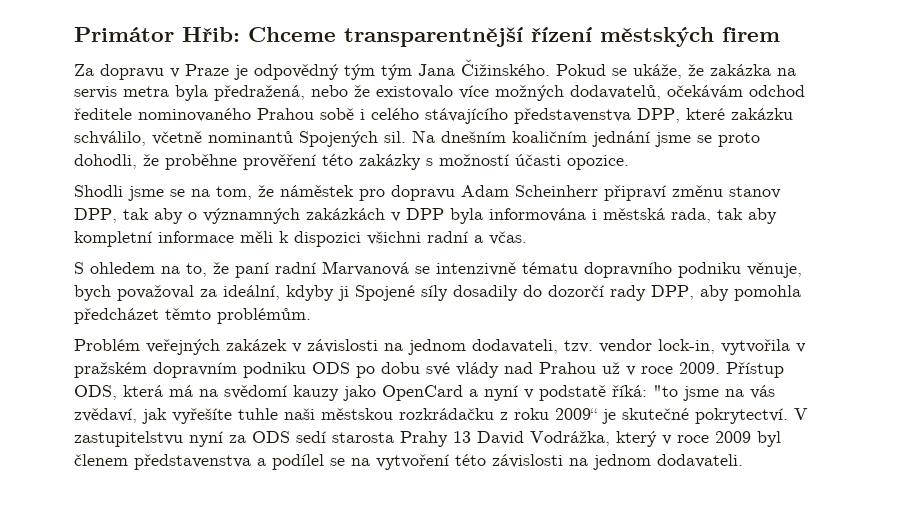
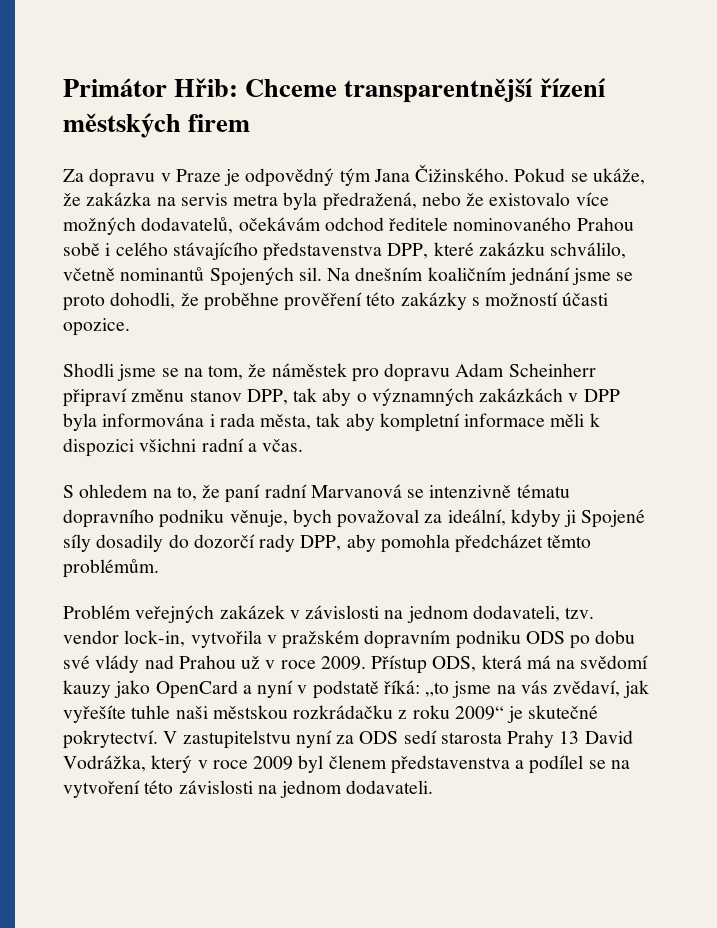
[381,64,412,80] tým -> (371, 177) none
[603,208,711,223] městská rada, -> [219,413,312,430] rada města,
[653,385,678,397] "to -> [425,682,450,697] „to

